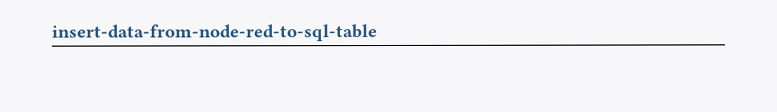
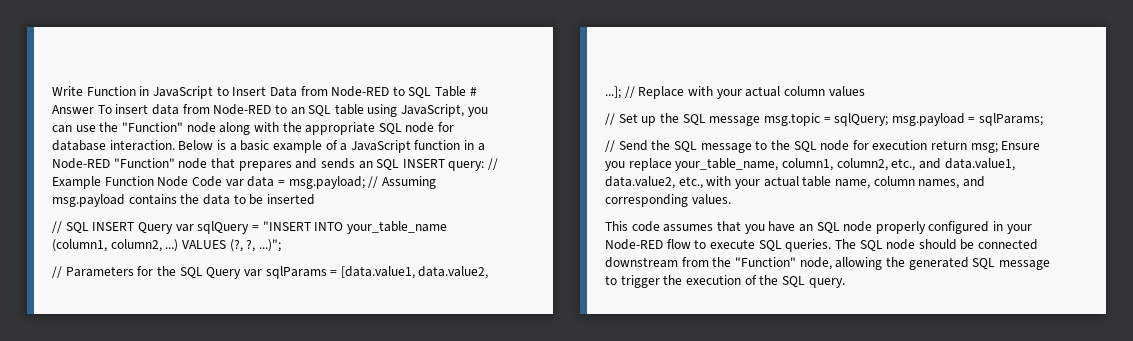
[51,24,377,42] insert-data-from-node-red-to-sql-table -> [52,86,477,99] [52,104,488,117] [52,122,455,135] [52,140,485,153] [52,158,499,171] [52,176,436,189] [52,194,315,207] [52,221,447,234] [52,239,281,252] [52,266,489,279] [605,86,865,99] [605,113,1044,126] [605,140,1041,153] [605,158,1015,171] [605,176,985,189] [605,194,731,207] [605,221,1032,234] [605,239,1039,252] [605,257,1050,270] [605,275,845,288] Write Function in JavaScript to Insert Data from Node-RED to SQL Table # Answer To insert data from Node-RED to an SQL table using JavaScript, you can use the "Function" node along with the appropriate SQL node for database interaction. Below is a basic example of a JavaScript function in a Node-RED "Function" node that prepares and sends an SQL INSERT query: // Example Function Node Code var data = msg.payload; // Assuming msg.payload contains the data to be inserted // // SQL INSERT Query var sqlQuery = "INSERT INTO your_table_name (column1, column2, ...) VALUES (?, ?, ...)"; // // Parameters for the SQL Query var sqlParams = [data.value1, data.value2, ...]; // Replace with your actual column values // // Set up the SQL message msg.topic = sqlQuery; msg.payload = sqlParams; // // Send the SQL message to the SQL node for execution return msg; Ensure you replace your_table_name, column1, column2, etc., and data.value1, data.value2, etc., with your actual table name, column names, and corresponding values. // This code assumes that you have an SQL node properly configured in your Node-RED flow to execute SQL queries. The SQL node should be connected downstream from the "Function" node, allowing the generated SQL message to trigger the execution of the SQL query.

